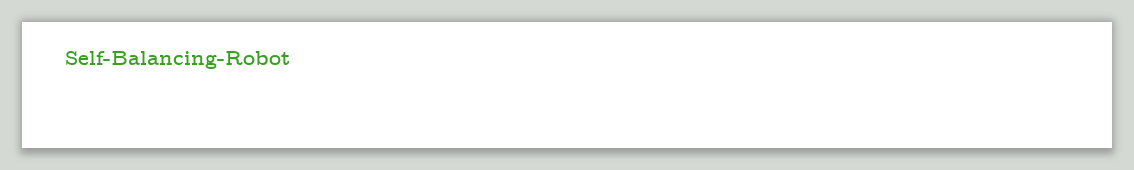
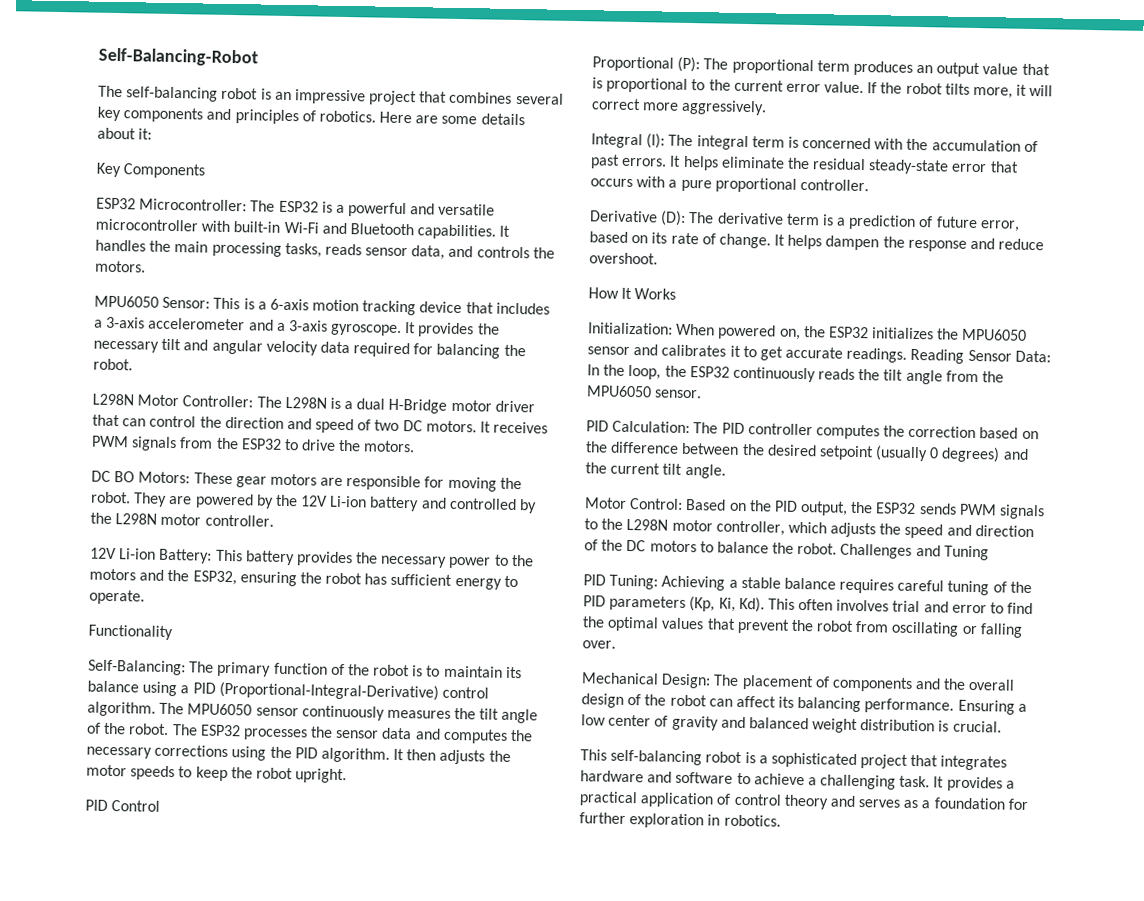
(290, 60) none -> [98,85,564,106] [97,106,525,126] [97,127,153,140] [96,162,206,179] [96,197,496,218] [95,218,511,240] [95,239,555,260] [95,260,146,273] [94,295,550,316] [94,316,500,338] [93,338,526,359] [93,358,133,371] [92,393,535,414] [92,414,549,434] [91,435,416,453] [91,470,522,492] [91,491,538,514] [90,512,274,527] [90,547,534,569] [89,568,518,590] [89,589,145,605] [88,624,173,641] [88,659,522,679] [87,680,489,701] [87,701,539,724] [86,722,534,744] [86,744,511,765] [86,764,348,784] [85,799,161,812] [592,56,1050,78] [592,77,1054,99] [591,98,768,116] [591,133,1038,153] [590,154,1019,175] [590,176,869,193] [590,210,1020,232] [589,231,1045,252] [589,252,658,265] [588,287,677,300] [588,322,1028,341] [587,344,1051,364] [587,364,1005,385] [586,385,703,399] [586,420,1039,440] [585,441,1029,463] [585,462,726,479] [584,497,1046,520] [584,518,1034,539] [584,539,989,561] [583,574,1032,596] [583,595,1034,615] [582,616,1023,638] [582,640,616,649] [581,672,1016,692] [581,693,1027,715] [581,714,1002,734] [580,749,1008,771] [580,770,1015,792] [579,791,1028,811] [579,812,781,829] // The self-balancing robot is an impressive project that combines several key components and principles of robotics. Here are some details about it: // Key Components // ESP32 Microcontroller: The ESP32 is a powerful and versatile microcontroller with built-in Wi-Fi and Bluetooth capabilities. It handles the main processing tasks, reads sensor data, and controls the motors. // MPU6050 Sensor: This is a 6-axis motion tracking device that includes a 3-axis accelerometer and a 3-axis gyroscope. It provides the necessary tilt and angular velocity data required for balancing the robot. // L298N Motor Controller: The L298N is a dual H-Bridge motor driver that can control the direction and speed of two DC motors. It receives PWM signals from the ESP32 to drive the motors. // DC BO Motors: These gear motors are responsible for moving the robot. They are powered by the 12V Li-ion battery and controlled by the L298N motor controller. // 12V Li-ion Battery: This battery provides the necessary power to the motors and the ESP32, ensuring the robot has sufficient energy to operate. // Functionality // Self-Balancing: The primary function of the robot is to maintain its balance using a PID (Proportional-Integral-Derivative) control algorithm. The MPU6050 sensor continuously measures the tilt angle of the robot. The ESP32 processes the sensor data and computes the necessary corrections using the PID algorithm. It then adjusts the motor speeds to keep the robot upright. // PID Control // Proportional (P): The proportional term produces an output value that is proportional to the current error value. If the robot tilts more, it will correct more aggressively. // Integral (I): The integral term is concerned with the accumulation of past errors. It helps eliminate the residual steady-state error that occurs with a pure proportional controller. // Derivative (D): The derivative term is a prediction of future error, based on its rate of change. It helps dampen the response and reduce overshoot. // How It Works // Initialization: When powered on, the ESP32 initializes the MPU6050 sensor and calibrates it to get accurate readings. Reading Sensor Data: In the loop, the ESP32 continuously reads the tilt angle from the MPU6050 sensor. // PID Calculation: The PID controller computes the correction based on the difference between the desired setpoint (usually 0 degrees) and the current tilt angle. // Motor Control: Based on the PID output, the ESP32 sends PWM signals to the L298N motor controller, which adjusts the speed and direction of the DC motors to balance the robot. Challenges and Tuning // PID Tuning: Achieving a stable balance requires careful tuning of the PID parameters (Kp, Ki, Kd). This often involves trial and error to find the optimal values that prevent the robot from oscillating or falling over. // Mechanical Design: The placement of components and the overall design of the robot can affect its balancing performance. Ensuring a low center of gravity and balanced weight distribution is crucial. // This self-balancing robot is a sophisticated project that integrates hardware and software to achieve a challenging task. It provides a practical application of control theory and serves as a foundation for further exploration in robotics.

